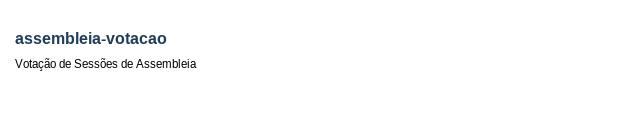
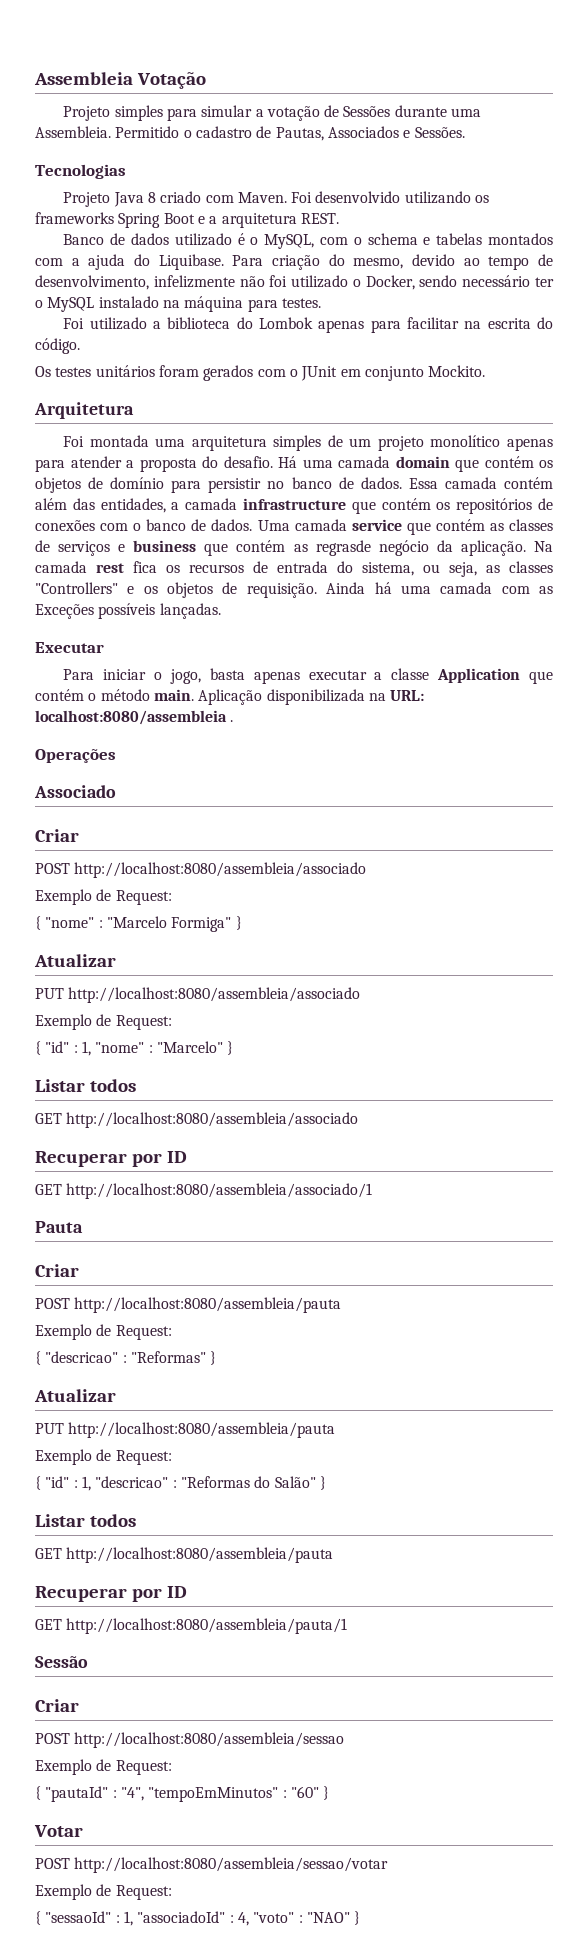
[15,32,167,44] [15,58,198,71] assembleia-votacao // Votação de Sessões de Assembleia -> [34,72,206,89] [63,105,482,121] [35,126,465,141] [35,164,126,179] [63,191,490,207] [35,212,339,228] [63,233,554,249] [35,254,554,270] [35,275,554,290] [35,296,321,312] [63,317,554,333] [35,338,80,354] [35,365,486,381] [34,402,134,419] [63,435,553,451] [35,456,553,472] [35,477,554,493] [35,498,554,514] [35,519,553,535] [35,540,554,556] [35,561,553,577] [35,582,554,598] [35,603,221,619] [35,642,104,653] [63,668,554,684] [35,689,425,705] [35,710,234,725] [35,749,116,763] [34,785,116,798] [35,829,79,842] [35,862,367,878] [35,889,172,905] [35,916,242,932] [34,954,116,967] [35,987,361,1003] [35,1014,172,1030] [35,1041,234,1056] [35,1079,136,1092] [35,1112,359,1128] [35,1151,187,1167] [35,1183,373,1199] [35,1221,83,1233] [35,1264,79,1277] [35,1297,342,1313] [35,1324,172,1340] [35,1351,217,1365] [34,1389,116,1402] [35,1422,336,1438] [35,1449,172,1465] [35,1476,326,1491] [35,1514,136,1527] [35,1547,334,1563] [35,1586,187,1602] [35,1618,348,1634] [35,1656,88,1668] [35,1699,79,1712] [35,1732,345,1748] [35,1759,172,1775] [35,1786,330,1802] [34,1825,83,1837] [35,1857,389,1873] [35,1884,172,1900] [35,1911,361,1926] Assembleia Votação // Projeto simples para simular a votação de Sessões durante uma Assembleia. Permitido o cadastro de Pautas, Associados e Sessões. // Tecnologias // Projeto Java 8 criado com Maven. Foi desenvolvido utilizando os frameworks Spring Boot e a arquitetura REST. // Banco de dados utilizado é o MySQL, com o schema e tabelas montados com a ajuda do Liquibase. Para criação do mesmo, devido ao tempo de desenvolvimento, infelizmente não foi utilizado o Docker, sendo necessário ter o MySQL instalado na máquina para testes. // Foi utilizado a biblioteca do Lombok apenas para facilitar na escrita do código. // Os testes unitários foram gerados com o JUnit em conjunto Mockito. // Arquitetura // Foi montada uma arquitetura simples de um projeto monolítico apenas para atender a proposta do desafio. Há uma camada domain que contém os objetos de domínio para persistir no banco de dados. Essa camada contém além das entidades, a camada infrastructure que contém os repositórios de conexões com o banco de dados. Uma camada service que contém as classes de serviços e business que contém as regrasde negócio da aplicação. Na camada rest fica os recursos de entrada do sistema, ou seja, as classes "Controllers" e os objetos de requisição. Ainda há uma camada com as Exceções possíveis lançadas. // Executar // Para iniciar o jogo, basta apenas executar a classe Application que contém o método main. Aplicação disponibilizada na URL: localhost:8080/assembleia . // Operações // Associado // Criar // POST http://localhost:8080/assembleia/associado // Exemplo de Request: // { "nome" : "Marcelo Formiga" } // Atualizar // PUT http://localhost:8080/assembleia/associado // Exemplo de Request: // { "id" : 1, "nome" : "Marcelo" } // Listar todos // GET http://localhost:8080/assembleia/associado // Recuperar por ID // GET http://localhost:8080/assembleia/associado/1 // Pauta // Criar // POST http://localhost:8080/assembleia/pauta // Exemplo de Request: // { "descricao" : "Reformas" } // Atualizar // PUT http://localhost:8080/assembleia/pauta // Exemplo de Request: // { "id" : 1, "descricao" : "Reformas do Salão" } // Listar todos // GET http://localhost:8080/assembleia/pauta // Recuperar por ID // GET http://localhost:8080/assembleia/pauta/1 // Sessão // Criar // POST http://localhost:8080/assembleia/sessao // Exemplo de Request: // { "pautaId" : "4", "tempoEmMinutos" : "60" } // Votar // POST http://localhost:8080/assembleia/sessao/votar // Exemplo de Request: // { "sessaoId" : 1, "associadoId" : 4, "voto" : "NAO" }

